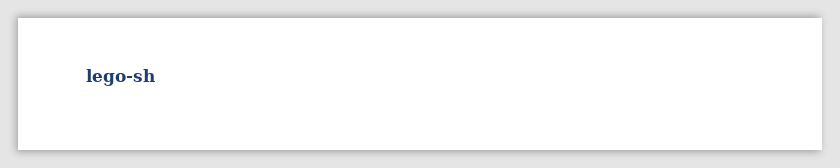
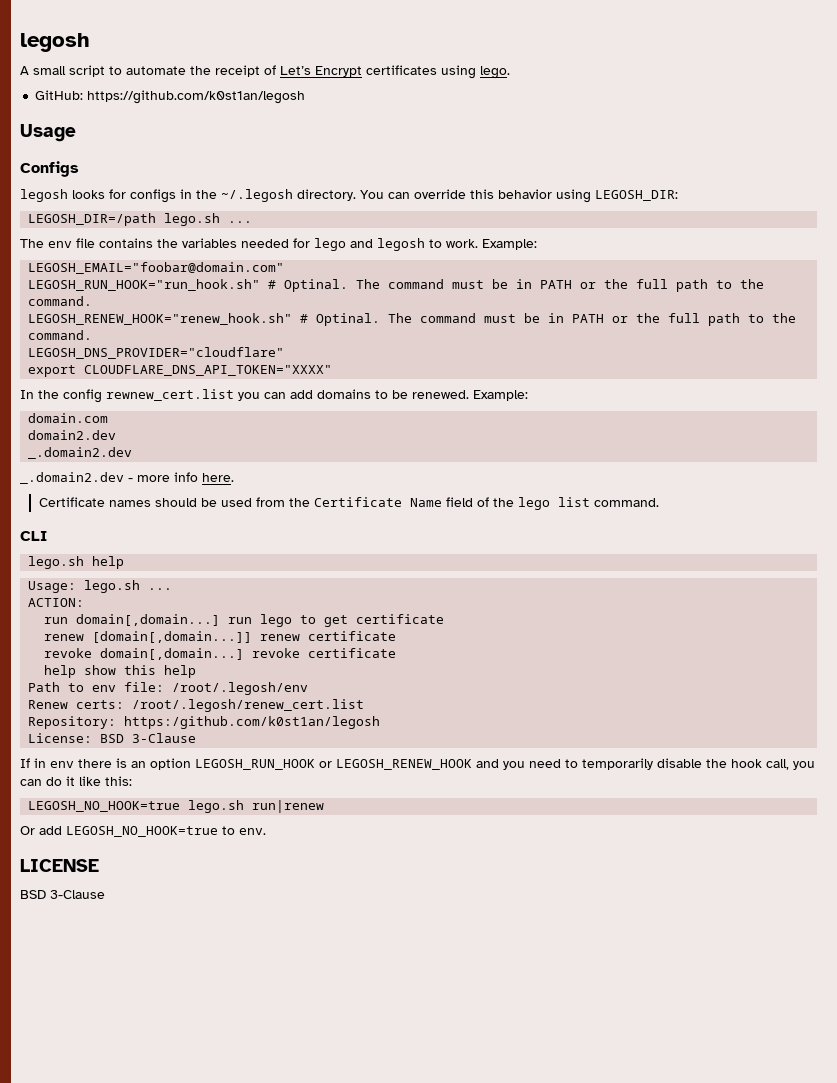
[86,69,155,86] lego-sh -> [20,33,90,52] [20,65,510,79] [35,90,306,104] [20,124,76,142] [20,161,79,177] [20,189,678,203] [28,213,253,226] [20,238,537,251] [28,262,285,274] [28,279,765,292] [28,296,93,306] [28,313,797,326] [28,330,93,340] [28,347,285,359] [28,365,333,377] [20,389,528,403] [28,413,109,423] [28,430,117,440] [28,447,133,459] [20,472,234,484] [38,497,659,510] [20,531,47,541] [28,556,125,569] [28,580,173,593] [28,598,85,607] [44,614,445,627] [44,631,397,643] [44,648,397,660] [44,665,197,678] [28,682,309,695] [28,699,365,712] [28,716,381,729] [28,733,197,743] [20,758,815,770] [20,776,132,786] [28,800,325,813] [20,826,266,837] [20,859,99,872] [20,890,105,899] legosh // A small script to automate the receipt of Let’s Encrypt certificates using lego. // GitHub: https://github.com/k0st1an/legosh // Usage // Configs // legosh looks for configs in the ~/.legosh directory. You can override this behavior using LEGOSH_DIR: // LEGOSH_DIR=/path lego.sh ... // The env file contains the variables needed for lego and legosh to work. Example: // LEGOSH_EMAIL="foobar@domain.com" // LEGOSH_RUN_HOOK="run_hook.sh" # Optinal. The command must be in PATH or the full path to the command. // LEGOSH_RENEW_HOOK="renew_hook.sh" # Optinal. The command must be in PATH or the full path to the command. // LEGOSH_DNS_PROVIDER="cloudflare" // export CLOUDFLARE_DNS_API_TOKEN="XXXX" // In the config rewnew_cert.list you can add domains to be renewed. Example: // domain.com // domain2.dev // _.domain2.dev // _.domain2.dev - more info here. // Certificate names should be used from the Certificate Name field of the lego list command. // CLI // lego.sh help // Usage: lego.sh ... // ACTION: // run domain[,domain...] run lego to get certificate // renew [domain[,domain...]] renew certificate // revoke domain[,domain...] revoke certificate // help show this help // Path to env file: /root/.legosh/env // Renew certs: /root/.legosh/renew_cert.list // Repository: https:/github.com/k0st1an/legosh // License: BSD 3-Clause // If in env there is an option LEGOSH_RUN_HOOK or LEGOSH_RENEW_HOOK and you need to temporarily disable the hook call, you can do it like this: // LEGOSH_NO_HOOK=true lego.sh run|renew // Or add LEGOSH_NO_HOOK=true to env. // LICENSE // BSD 3-Clause

